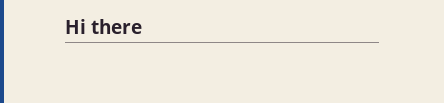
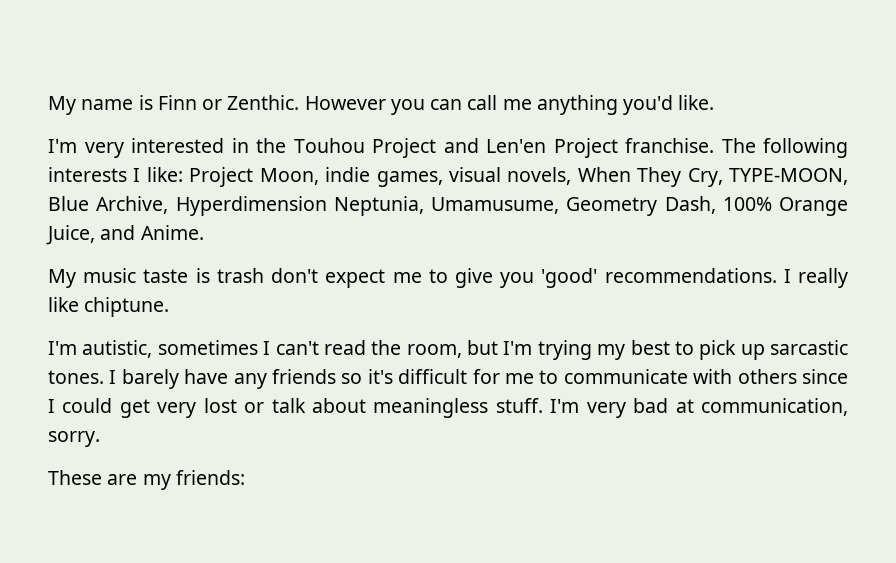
[65,19,142,34] Hi there -> [48,95,715,115] [48,138,848,158] [48,167,848,187] [48,196,848,216] [46,225,204,245] [48,268,848,288] [48,297,170,317] [48,340,848,360] [48,369,848,389] [48,398,849,418] [48,431,100,447] [48,470,245,490] My name is Finn or Zenthic. However you can call me anything you'd like. // I'm very interested in the Touhou Project and Len'en Project franchise. The following interests I like: Project Moon, indie games, visual novels, When They Cry, TYPE-MOON, Blue Archive, Hyperdimension Neptunia, Umamusume, Geometry Dash, 100% Orange Juice, and Anime. // My music taste is trash don't expect me to give you 'good' recommendations. I really like chiptune. // I'm autistic, sometimes I can't read the room, but I'm trying my best to pick up sarcastic tones. I barely have any friends so it's difficult for me to communicate with others since I could get very lost or talk about meaningless stuff. I'm very bad at communication, sorry. // These are my friends:

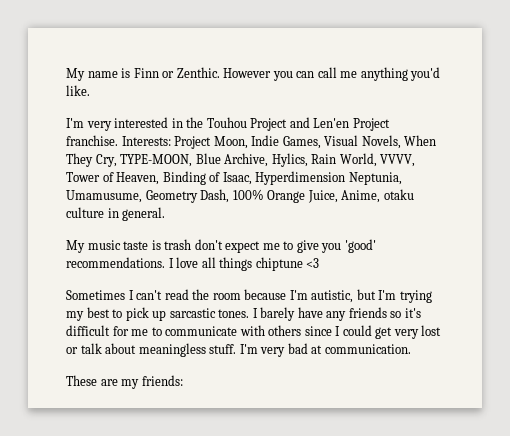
[721,138,848,158] [48,167,572,187] The following interests I like: Project Moon, indie games, visual novels, -> [121,135,401,149] Interests: Project Moon, Indie Games, Visual Novels,
(169, 205) none -> [271,153,416,167] [66,171,252,185] Hylics, Rain World, VVVV, Tower of Heaven, Binding of Isaac,
[100,225,204,240] and Anime. -> [341,189,414,203] [66,207,166,221] Anime, otaku culture in general.
[797,268,848,288] [48,297,170,317] [48,340,462,358] really like chiptune. // I'm autistic, sometimes I can't read the room, -> [176,257,320,271] [66,289,354,303] love all things chiptune <3 // Sometimes I can't read the room because I'm autistic,
[701,398,849,416] [48,431,100,447] communication, sorry. -> [324,344,411,354] communication.

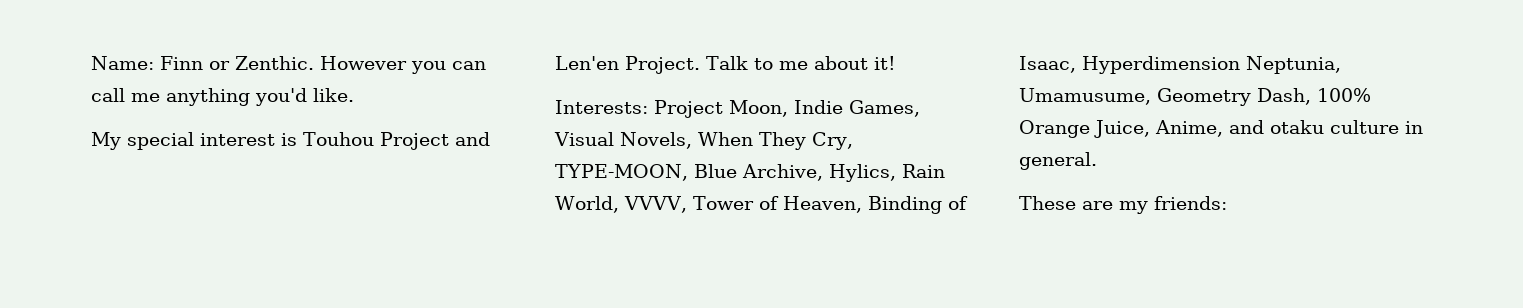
[66,68,131,81] My name is -> [91,56,154,70] Name:
[66,117,390,131] [66,135,118,146] I'm very interested in the Touhou Project and Len'en Project franchise. -> [91,132,490,150] [555,56,896,74] My special interest is Touhou Project and Len'en Project. Talk to me about it! //
(381, 196) none -> [1229,120,1264,134] and
[66,239,376,253] [66,257,320,271] [66,289,432,303] [66,307,421,321] [66,325,442,339] [66,343,411,357] // My music taste is trash don't expect me to give you 'good' recommendations. I love all things chiptune <3 // Sometimes I can't read the room because I'm autistic, but I'm trying my best to pick up sarcastic tones. I barely have any friends so it's difficult for me to communicate with others since I could get very lost or talk about meaningless stuff. I'm very bad at communication. -> (1097, 161) none

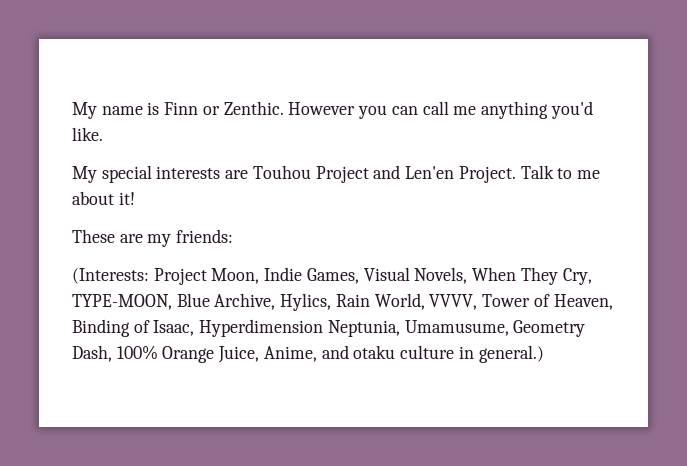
[91,56,154,70] Name: -> [72,102,160,119] My name is
[200,133,297,146] interest is -> [156,166,249,179] interests are
[555,100,648,114] Interests: -> [72,229,234,247] [72,268,149,284] These are my friends: // (Interests:
[1019,152,1097,170] [1019,196,1227,214] general. // These are my friends: -> [478,345,544,363] general.)

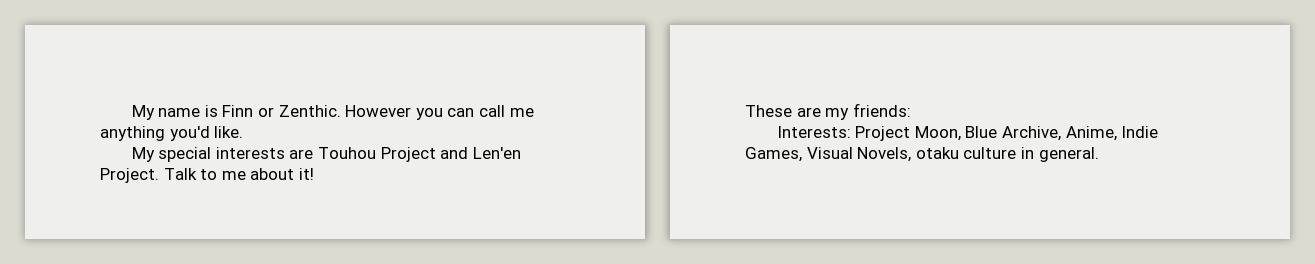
[72,268,149,284] (Interests: -> [776,126,851,138] Interests:
(260, 276) none -> [965,126,1117,141] Blue Archive, Anime,
[472,267,592,285] [72,293,613,311] [72,319,586,337] [72,345,349,363] When They Cry, TYPE-MOON, Blue Archive, Hylics, Rain World, VVVV, Tower of Heaven, Binding of Isaac, Hyperdimension Neptunia, Umamusume, Geometry Dash, 100% Orange Juice, Anime, and -> (912, 154) none
[478,345,544,363] general.) -> [1038,147,1099,162] general.

